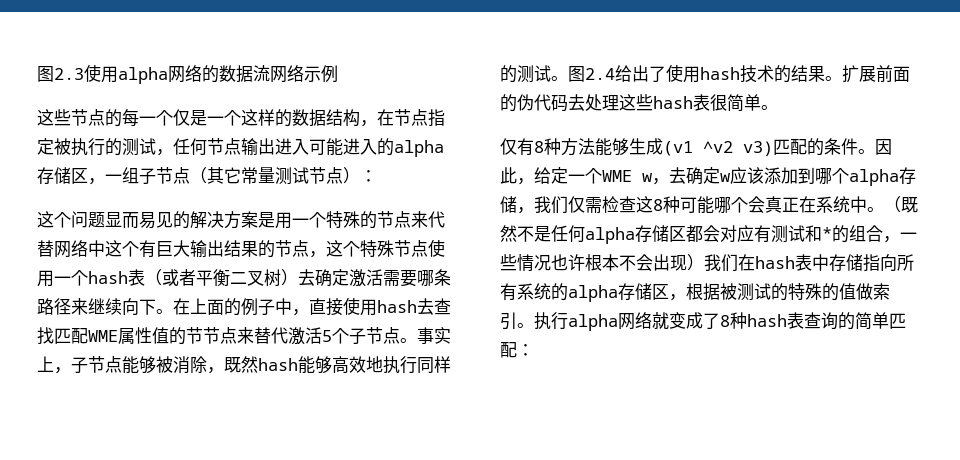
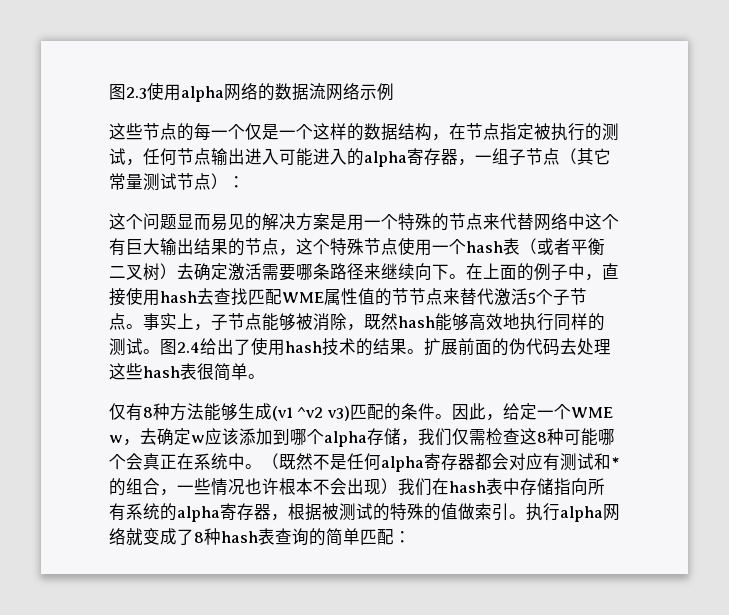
[37,167,88,184] 存储区 -> [407,148,458,166] 寄存器
[635,225,686,242] 存储区 -> [424,453,475,471] 寄存器
[618,283,669,300] 存储区 -> [220,503,271,521] 寄存器

